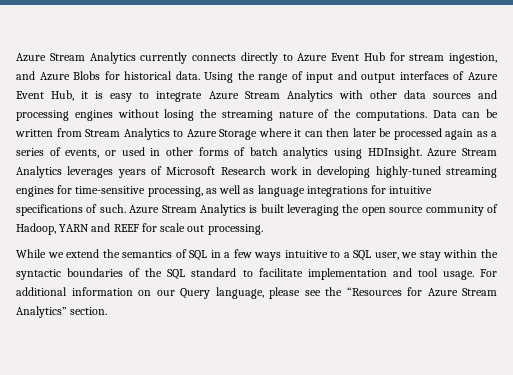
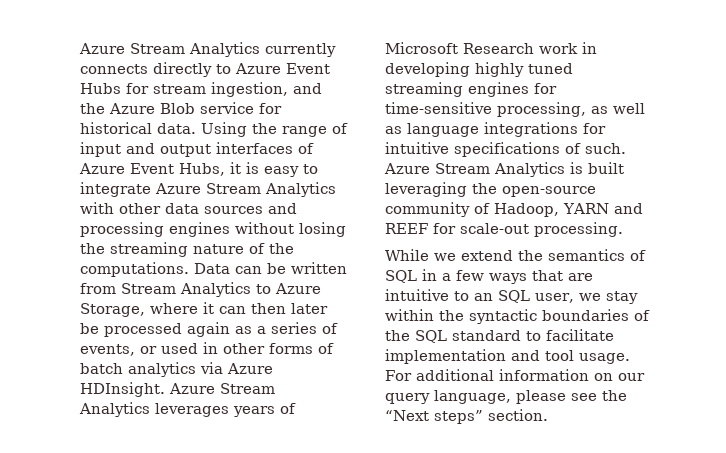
[363,52,385,61] Hub -> [80,83,121,94] Hubs
[39,71,101,81] Azure Blobs -> [80,102,254,114] the Azure Blob service
[51,90,75,101] Hub, -> [179,163,225,176] Hubs,
[219,129,257,140] Storage -> [80,303,145,317] Storage,
[334,148,363,159] using -> [200,362,273,374] via Azure
[375,166,441,178] highly-tuned -> [475,62,573,77] highly tuned
[361,207,424,216] open source -> [502,186,596,197] open-source
[160,223,205,232] scale out -> [460,223,529,234] scale-out
(282, 256) none -> [532,270,593,281] that are
[343,252,350,258] a -> [474,293,493,301] an
[180,288,210,299] Query -> [385,393,430,404] query
[346,287,497,297] [16,306,67,318] “Resources for Azure Stream Analytics” -> [385,410,483,424] “Next steps”

